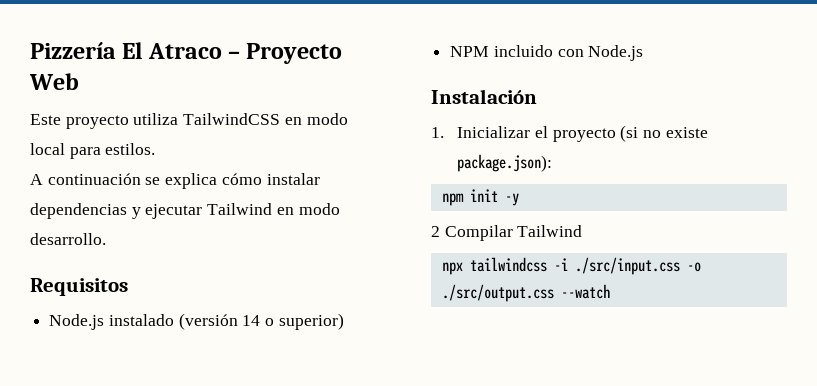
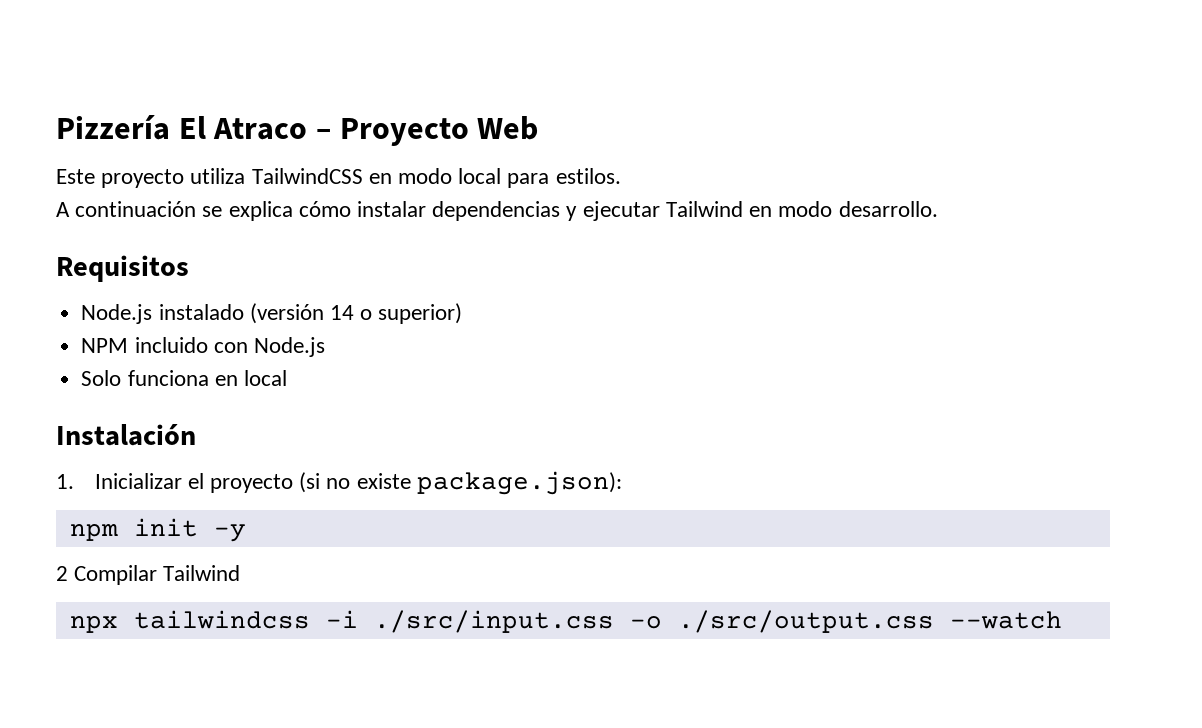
(644, 53) none -> [81,370,287,386] // Solo funciona en local

